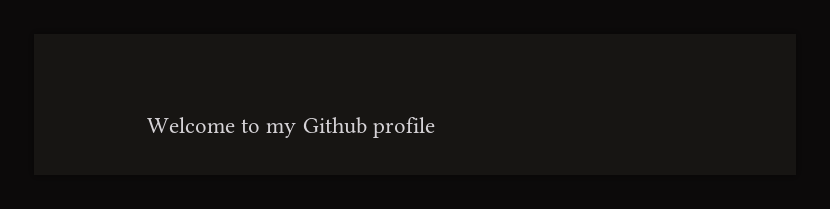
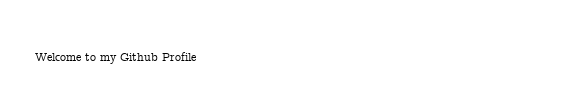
[372,117,435,138] profile -> [162,52,196,61] Profile

